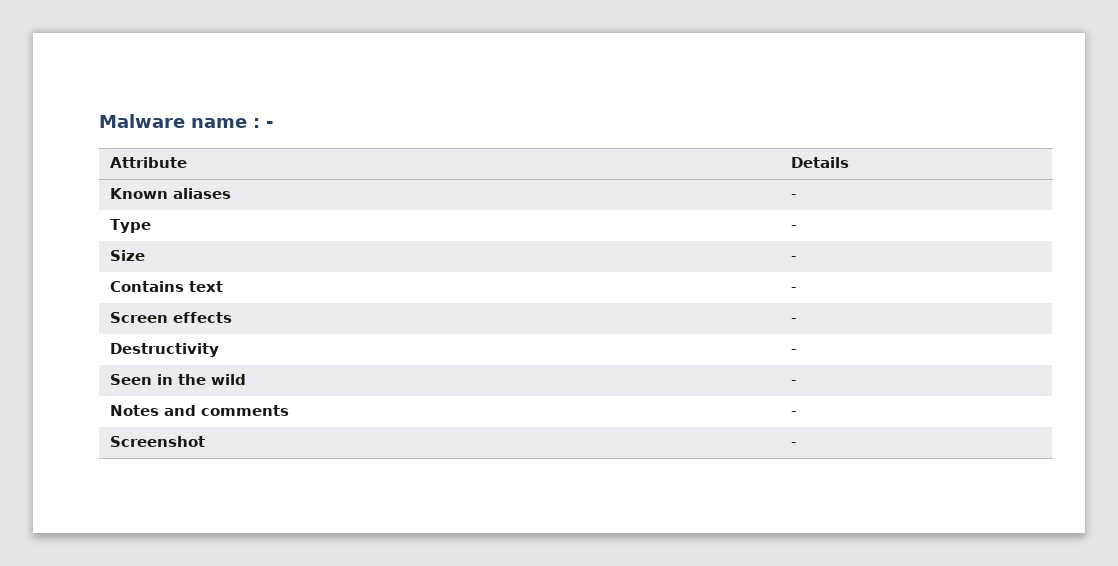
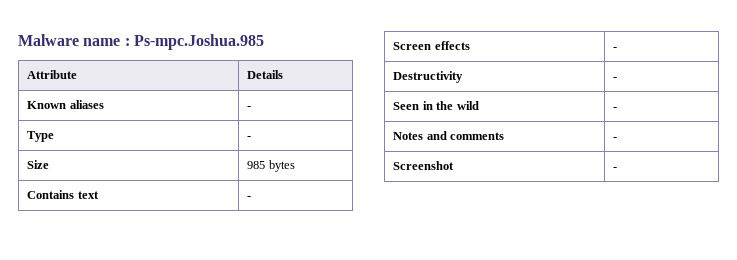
[266,121,273,128] - -> [133,34,264,50] Ps-mpc.Joshua.985
[790,256,796,261] - -> [247,160,295,172] 985 bytes

